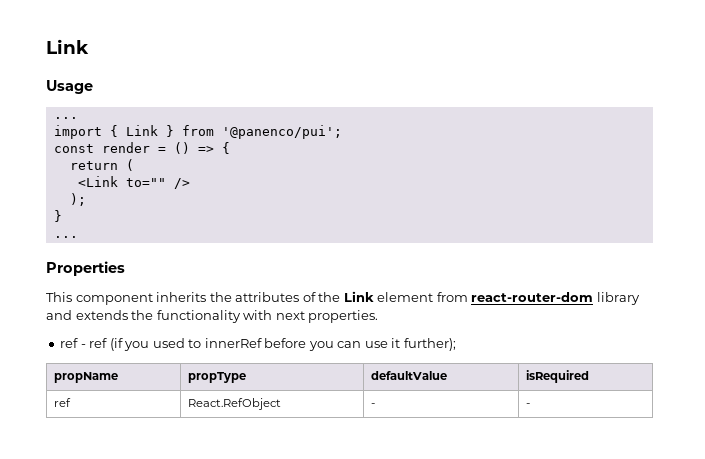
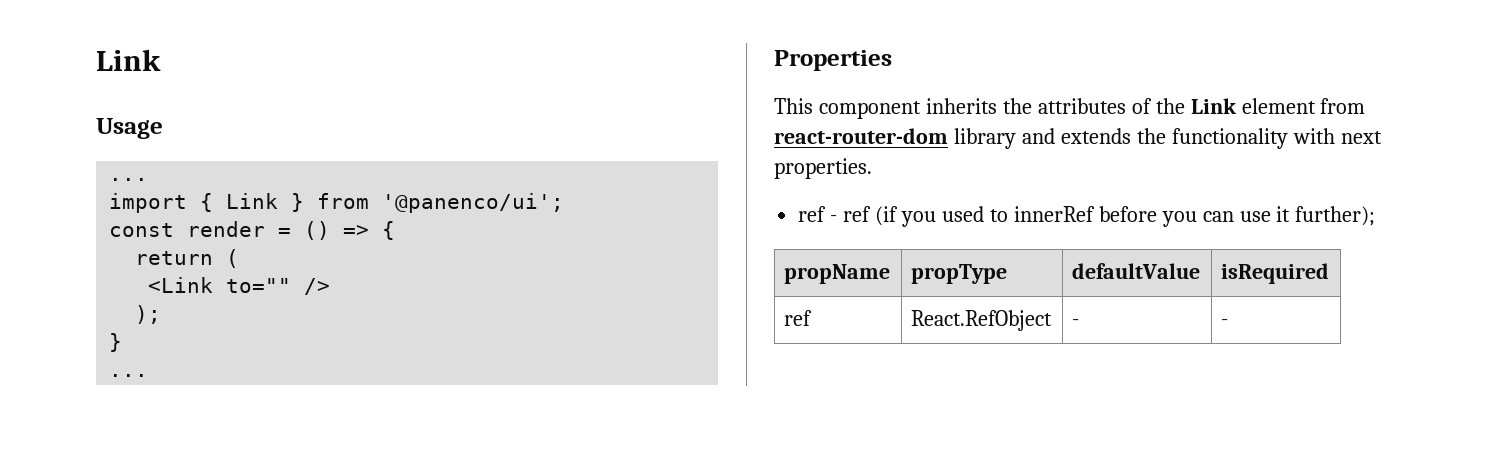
[221,125,342,139] '@panenco/pui'; -> [382,193,565,213] '@panenco/ui';

